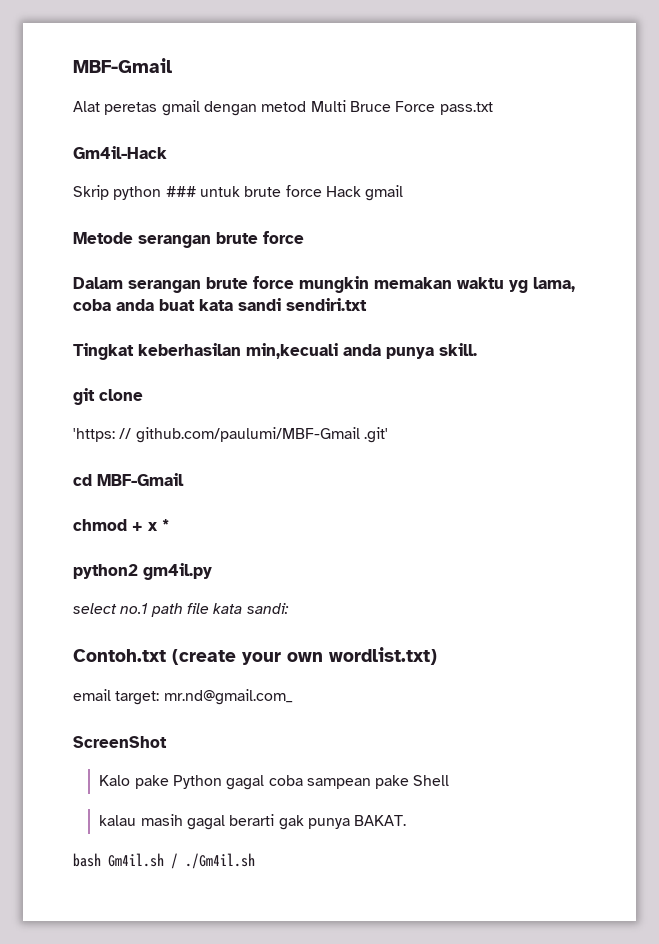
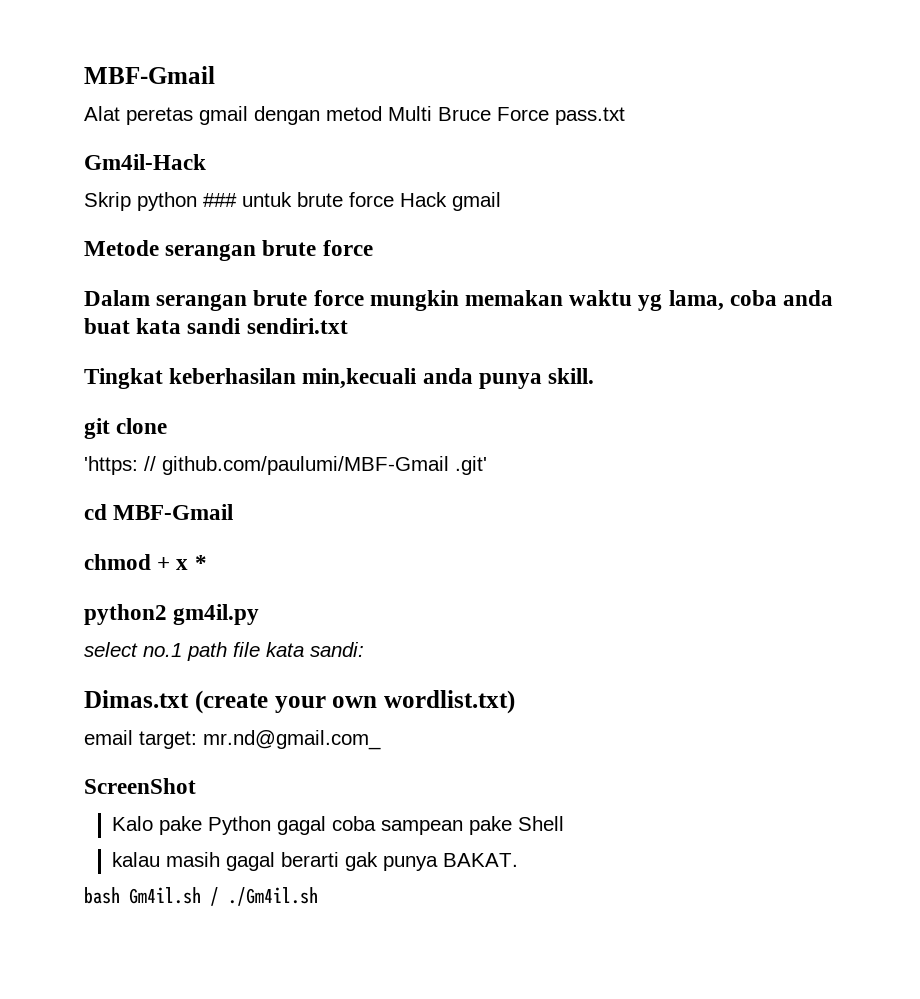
[73,649,166,662] Contoh.txt -> [84,690,189,708] Dimas.txt

